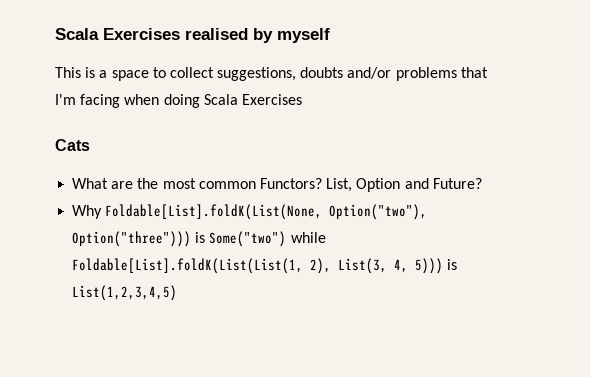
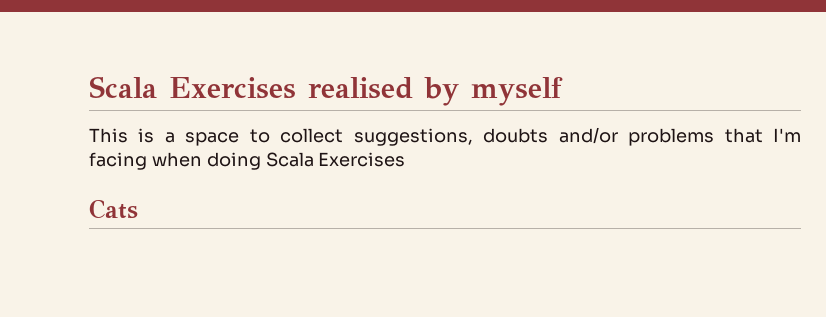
[72,178,482,192] [72,204,428,220] [72,231,326,247] [72,258,458,274] [72,285,178,301] // What are the most common Functors? List, Option and Future? // Why Foldable[List].foldK(List(None, Option("two"), Option("three"))) is Some("two") while Foldable[List].foldK(List(List(1, 2), List(3, 4, 5))) is List(1,2,3,4,5) -> (138, 209) none

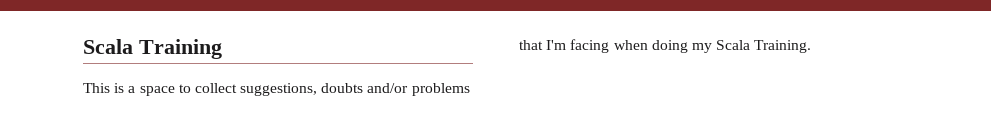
[89,76,563,106] Scala Exercises realised by myself -> [83,39,222,59] Scala Training
[265,152,406,167] [89,199,138,219] Scala Exercises // Cats -> [691,40,812,53] my Scala Training.

